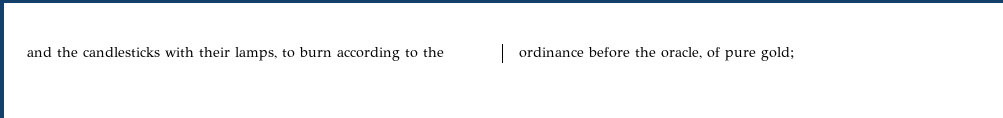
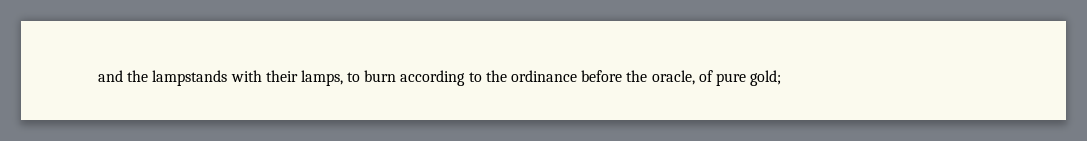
[83,47,160,57] candlesticks -> [152,70,228,86] lampstands

